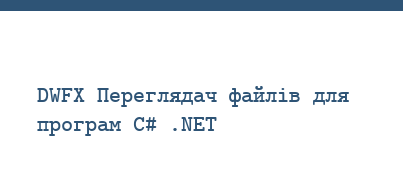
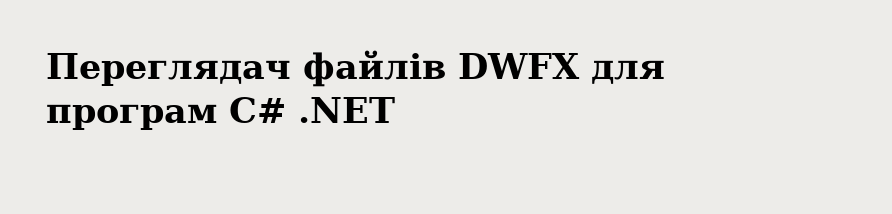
[37,88,85,102] DWFX -> (46, 69) none
(301, 96) none -> [458,53,580,79] DWFX

